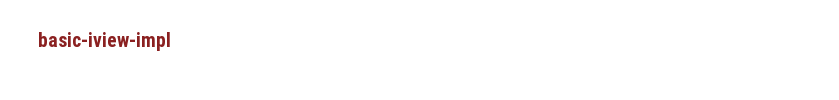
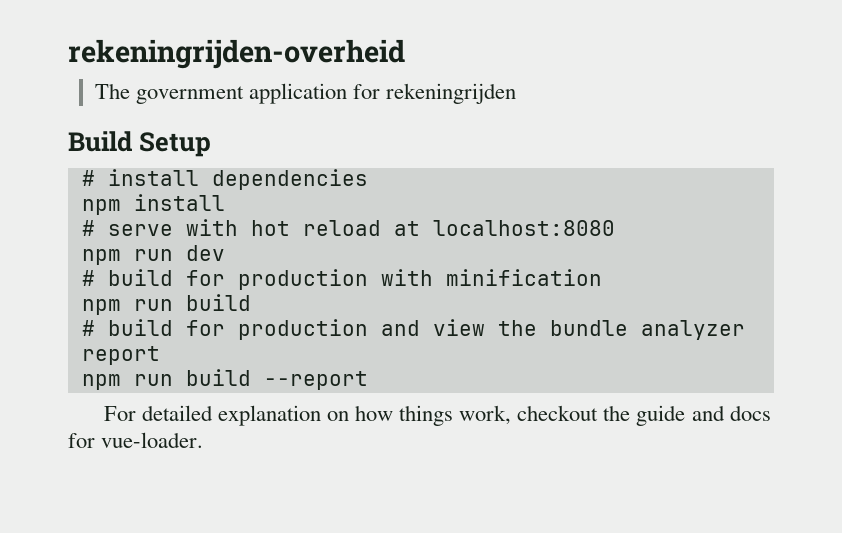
[38,32,171,51] basic-iview-impl -> [68,39,405,69] [95,83,517,104] [68,131,212,157] [81,169,368,190] [81,194,225,215] [81,219,615,236] [81,245,225,265] [81,269,602,290] [81,294,251,315] [81,319,745,340] [81,346,160,365] [81,369,368,390] [103,405,771,426] [68,432,204,448] rekeningrijden-overheid // The government application for rekeningrijden // Build Setup // # install dependencies // npm install // # serve with hot reload at localhost:8080 // npm run dev // # build for production with minification // npm run build // # build for production and view the bundle analyzer report // npm run build --report // For detailed explanation on how things work, checkout the guide and docs for vue-loader.

